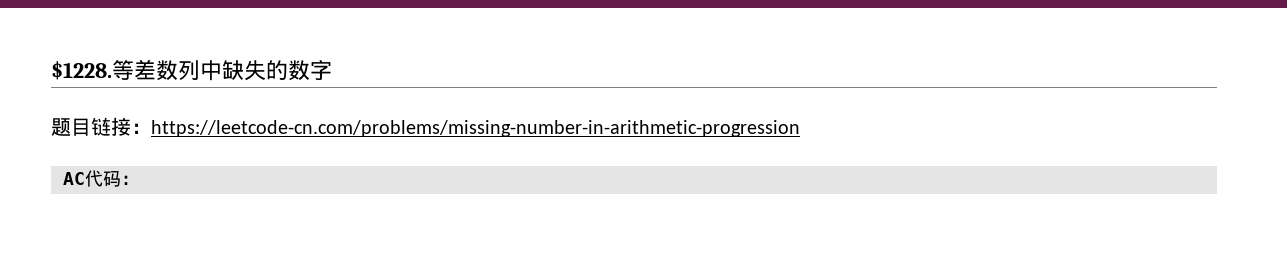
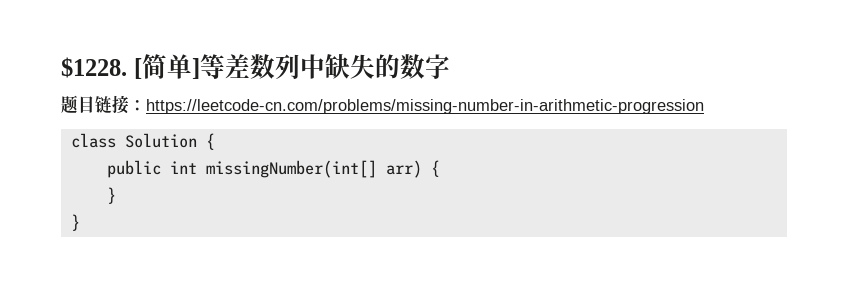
(112, 70) none -> [133,54,200,79] [简单]
[63,170,139,187] AC代码： -> [70,133,215,150] [106,160,440,178] [106,187,116,204] [70,214,80,231] class Solution { // public int missingNumber(int[] arr) { // } // }

